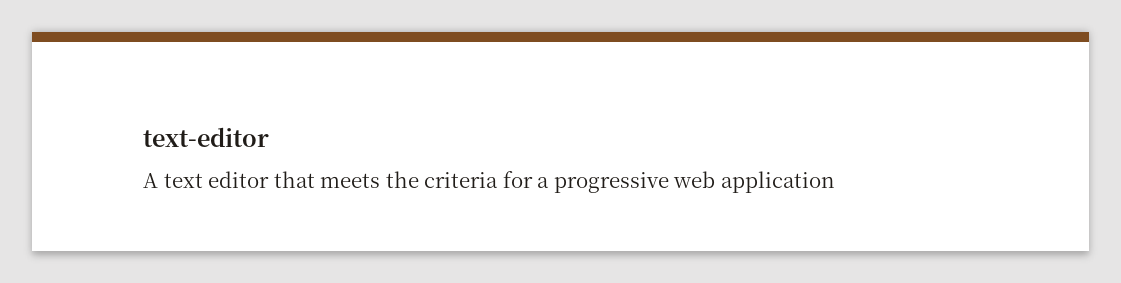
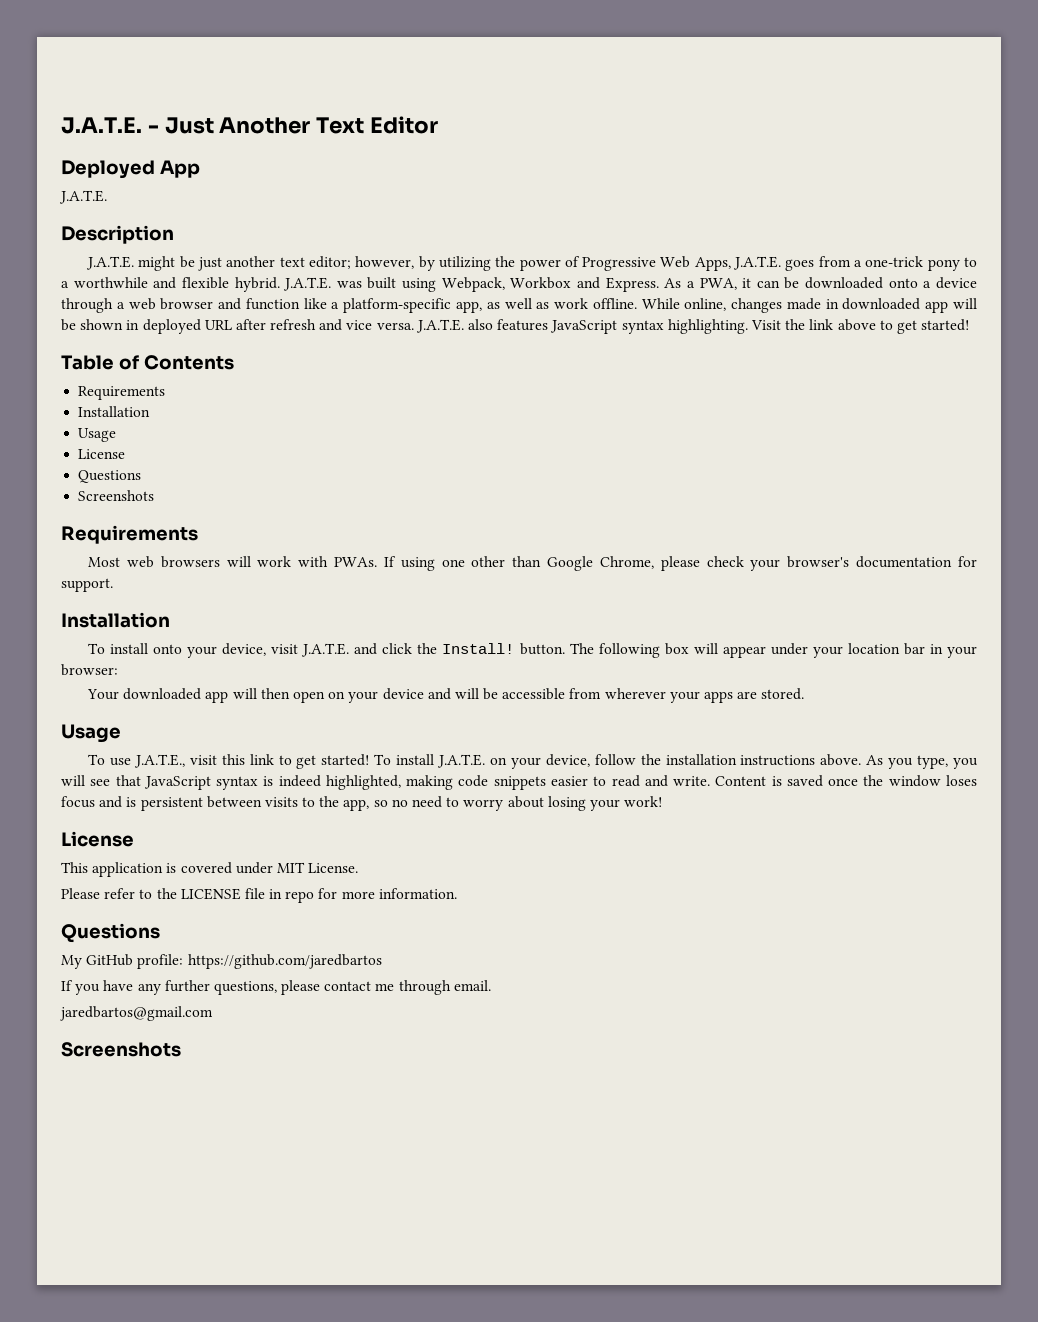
[143,127,269,147] [143,171,835,193] text-editor // A text editor that meets the criteria for a progressive web application -> [61,116,439,134] [61,160,200,179] [59,190,107,204] [61,225,174,244] [86,256,977,271] [61,277,977,292] [61,298,977,313] [61,319,970,334] [61,355,234,370] [78,386,166,400] [78,406,151,417] [78,428,117,442] [78,449,126,459] [78,470,142,483] [78,490,155,501] [61,525,198,544] [88,556,977,571] [61,578,113,592] [61,612,170,628] [88,643,978,658] [61,664,118,676] [87,688,805,703] [61,724,121,743] [88,754,978,769] [61,775,977,790] [61,796,663,811] [61,831,134,847] [61,862,359,877] [61,888,457,903] [61,923,160,943] [61,954,382,969] [61,980,491,995] [60,1006,213,1021] [61,1042,181,1057] J.A.T.E. - Just Another Text Editor // Deployed App // J.A.T.E. // Description // J.A.T.E. might be just another text editor; however, by utilizing the power of Progressive Web Apps, J.A.T.E. goes from a one-trick pony to a worthwhile and flexible hybrid. J.A.T.E. was built using Webpack, Workbox and Express. As a PWA, it can be downloaded onto a device through a web browser and function like a platform-specific app, as well as work offline. While online, changes made in downloaded app will be shown in deployed URL after refresh and vice versa. J.A.T.E. also features JavaScript syntax highlighting. Visit the link above to get started! // Table of Contents // Requirements // Installation // Usage // License // Questions // Screenshots // Requirements // Most web browsers will work with PWAs. If using one other than Google Chrome, please check your browser's documentation for support. // Installation // To install onto your device, visit J.A.T.E. and click the Install! button. The following box will appear under your location bar in your browser: // Your downloaded app will then open on your device and will be accessible from wherever your apps are stored. // Usage // To use J.A.T.E., visit this link to get started! To install J.A.T.E. on your device, follow the installation instructions above. As you type, you will see that JavaScript syntax is indeed highlighted, making code snippets easier to read and write. Content is saved once the window loses focus and is persistent between visits to the app, so no need to worry about losing your work! // License // This application is covered under MIT License. // Please refer to the LICENSE file in repo for more information. // Questions // My GitHub profile: https://github.com/jaredbartos // If you have any further questions, please contact me through email. // jaredbartos@gmail.com // Screenshots

